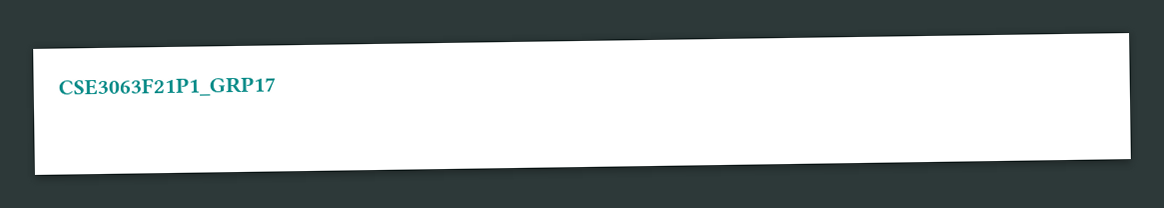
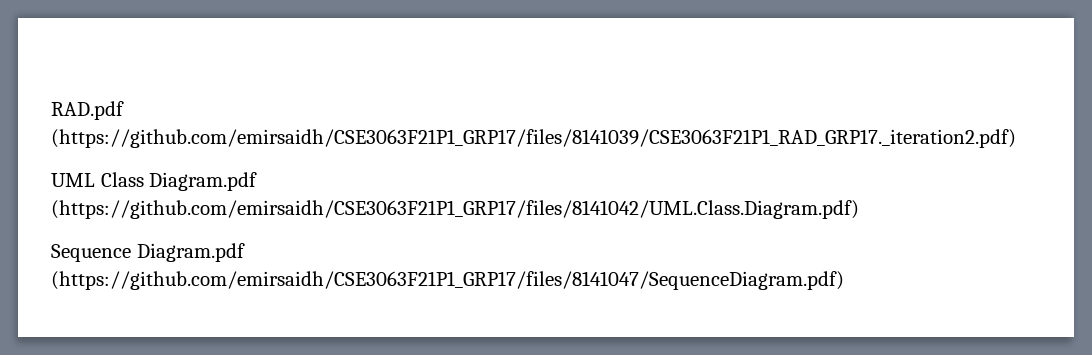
[58,76,276,99] CSE3063F21P1_GRP17 -> [51,101,124,120] [51,129,1016,148] [51,172,258,191] [51,200,859,219] [51,243,245,262] [51,271,844,290] RAD.pdf (https://github.com/emirsaidh/CSE3063F21P1_GRP17/files/8141039/CSE3063F21P1_RAD_GRP17._iteration2.pdf) // UML Class Diagram.pdf (https://github.com/emirsaidh/CSE3063F21P1_GRP17/files/8141042/UML.Class.Diagram.pdf) // Sequence Diagram.pdf (https://github.com/emirsaidh/CSE3063F21P1_GRP17/files/8141047/SequenceDiagram.pdf)

